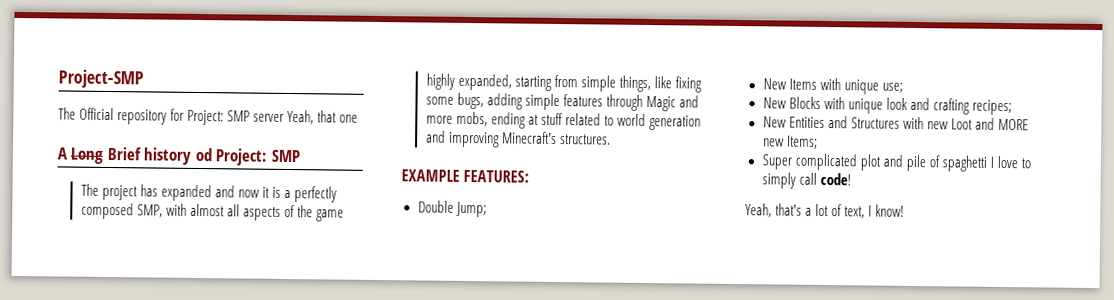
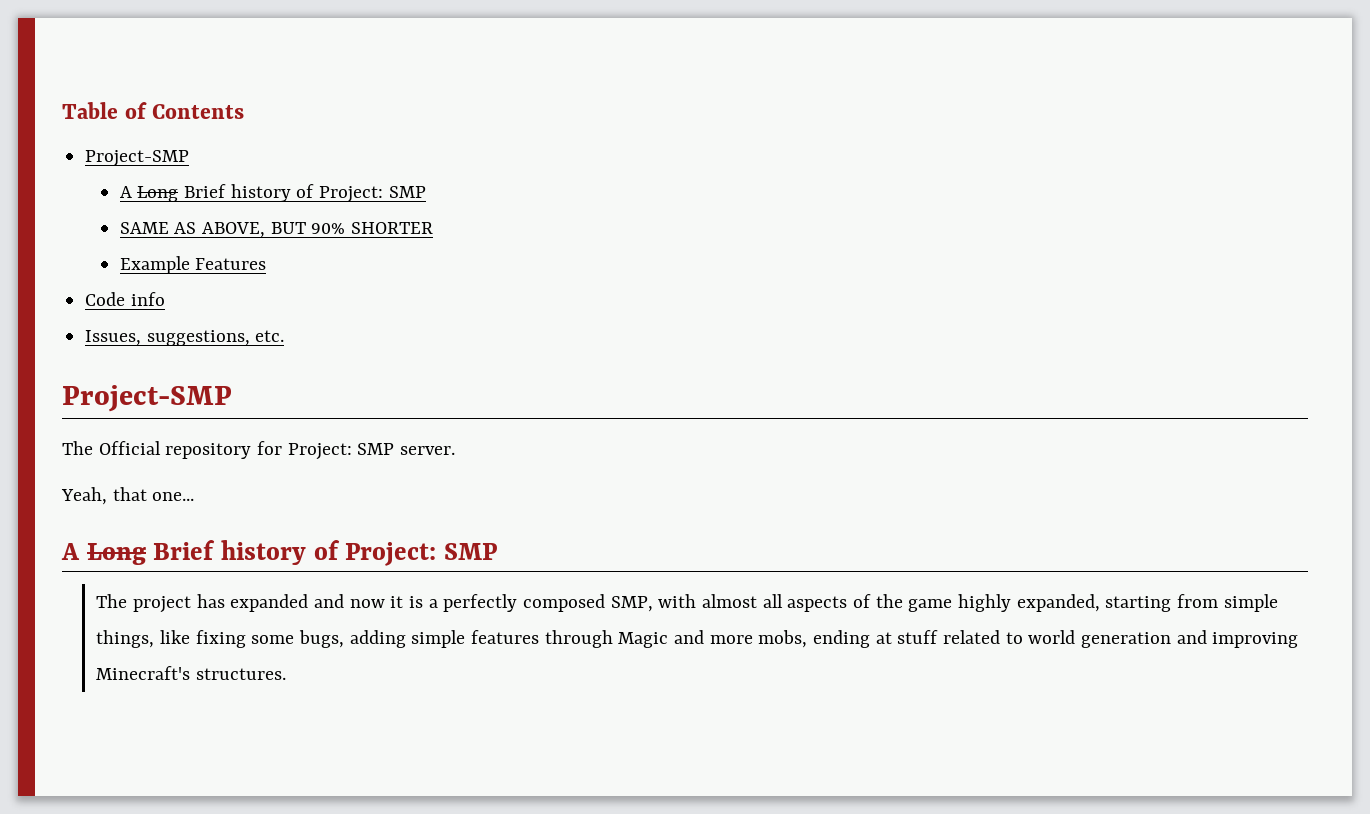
(58, 79) none -> [62,102,245,119] [85,150,190,167] [119,184,426,203] [119,222,433,238] [119,256,267,274] [85,292,165,306] [85,330,285,346] Table of Contents // Project-SMP // A Long Brief history of Project: SMP // SAME AS ABOVE, BUT 90% SHORTER // Example Features // Code info // Issues, suggestions, etc. //
[253,113,285,122] server -> [400,446,456,455] server. //
[339,114,359,123] [57,146,212,165] one // A Long Brief history od -> [152,492,195,501] [61,540,340,565] one... // A Long Brief history of
[401,169,530,183] [417,200,487,218] [762,77,903,95] [762,96,1012,116] [762,116,1029,131] [762,135,818,149] [761,153,1031,172] [761,172,851,189] [745,203,905,219] // EXAMPLE FEATURES: // Double Jump; // New Items with unique use; // New Blocks with unique look and crafting recipes; // New Entities and Structures with new Loot and MORE new Items; // Super complicated plot and pile of spaghetti I love to simply call code! // Yeah, that's a lot of text, I know! -> (287, 674) none

